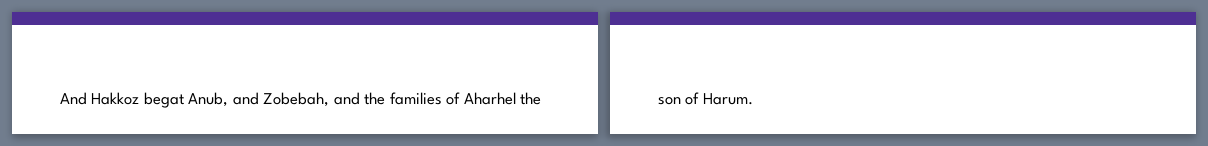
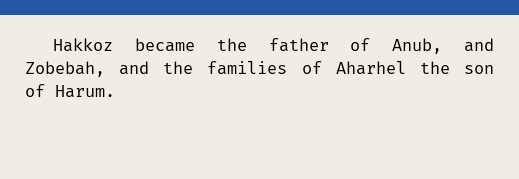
[60,92,184,108] And Hakkoz begat -> [53,38,371,52] Hakkoz became the father of

